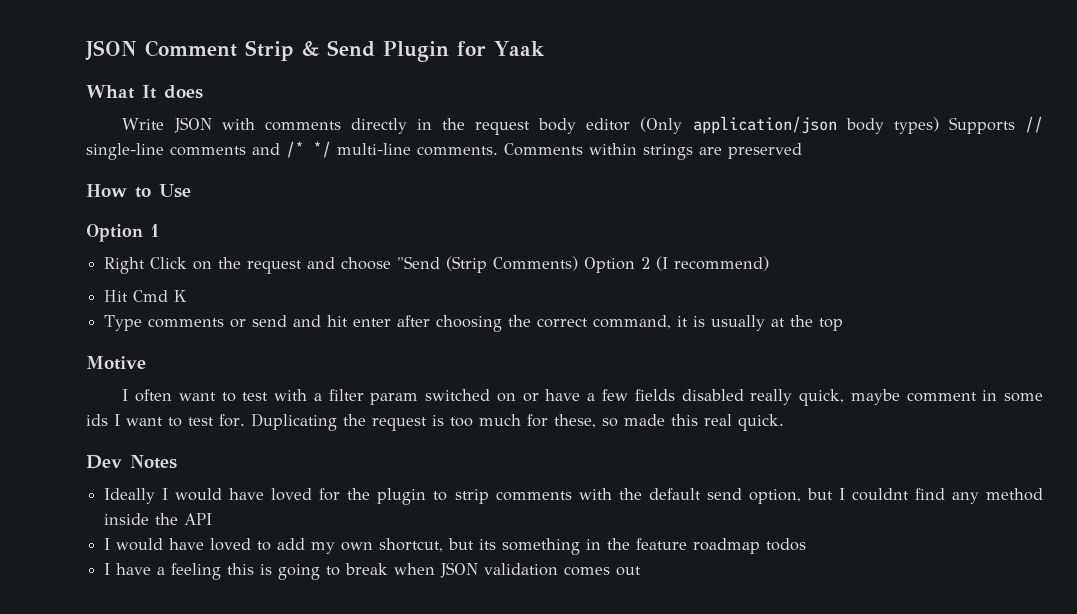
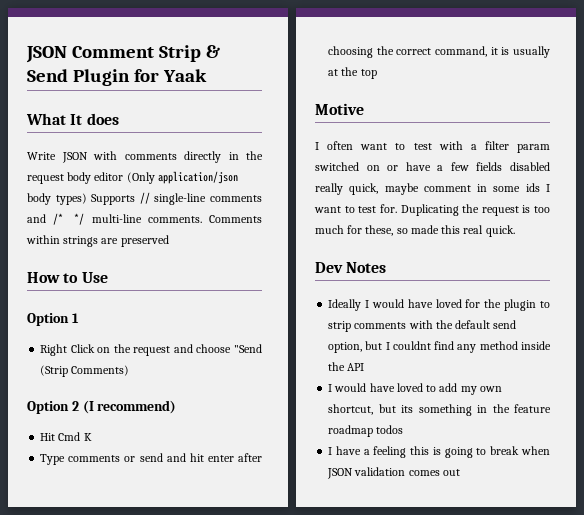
(579, 263) none -> (130, 370) //

